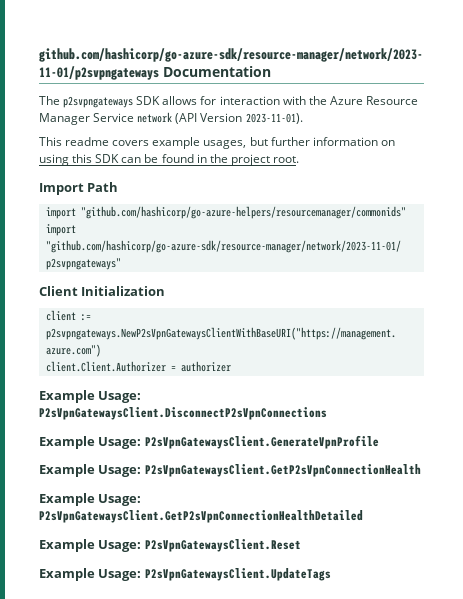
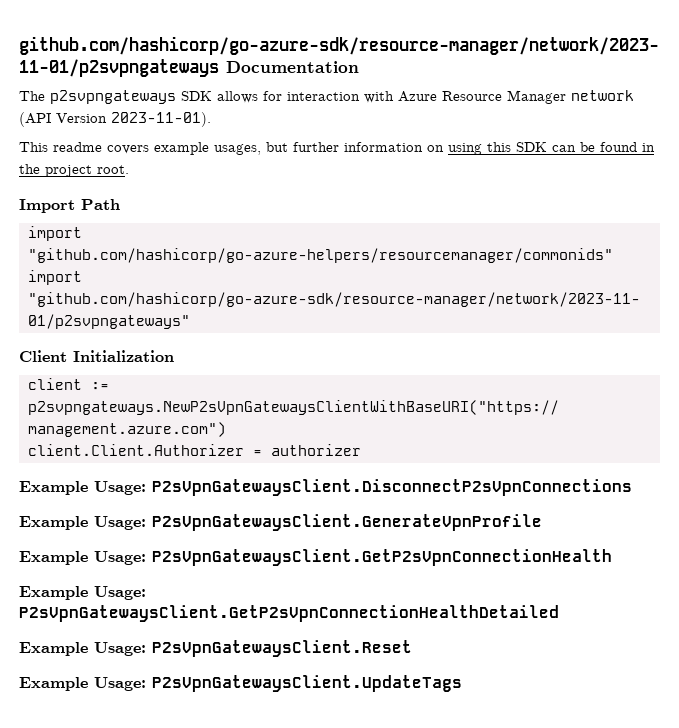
[308,96,327,105] the -> (394, 97) none
[93,113,135,122] Service -> (566, 97) none

